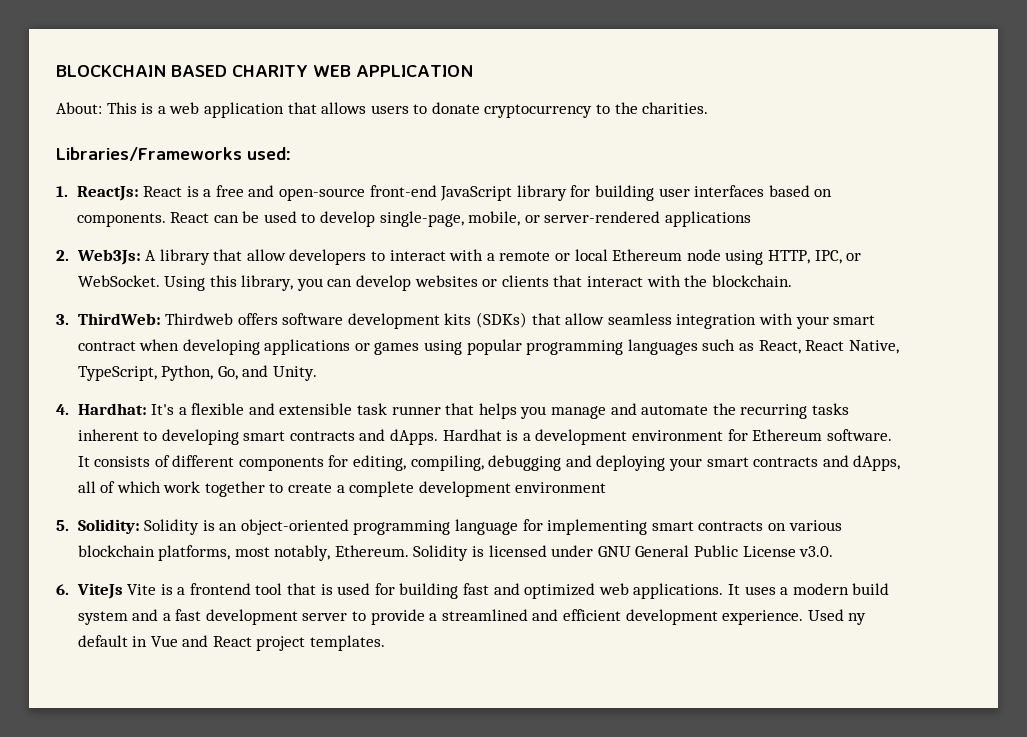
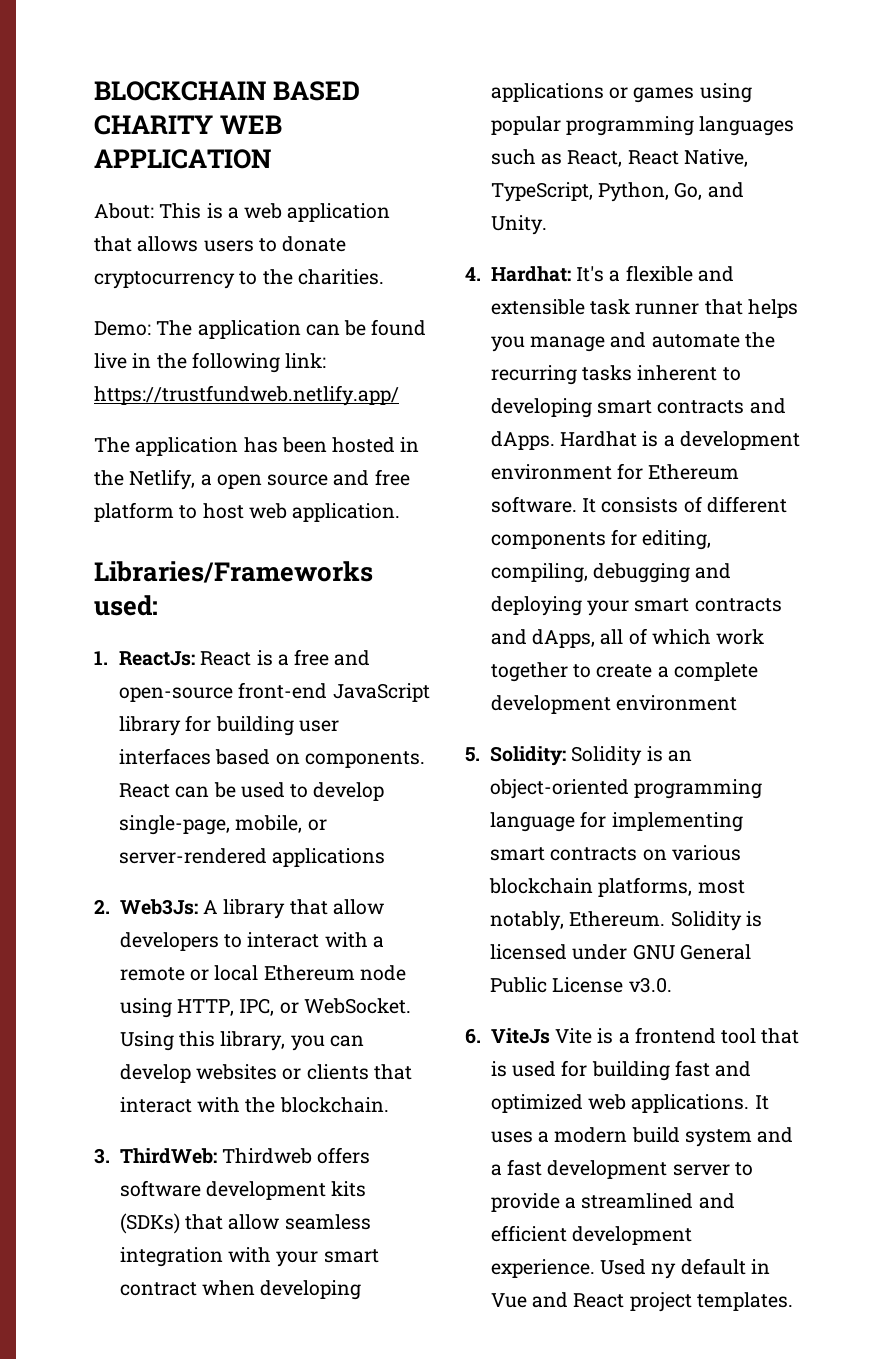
(709, 108) none -> [94,319,427,339] [94,352,327,373] [94,385,399,406] [94,437,420,456] [94,469,410,490] [94,502,401,522] // Demo: The application can be found live in the following link: https://trustfundweb.netlify.app/ // The application has been hosted in the Netlify, a open source and free platform to host web application.

